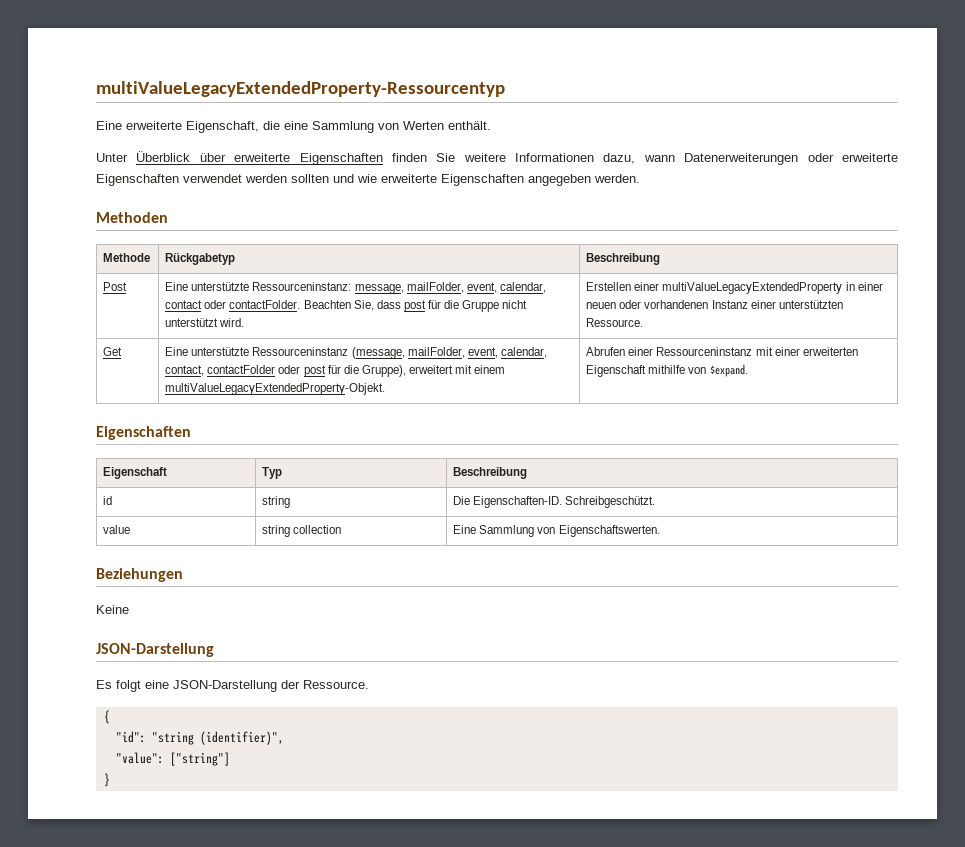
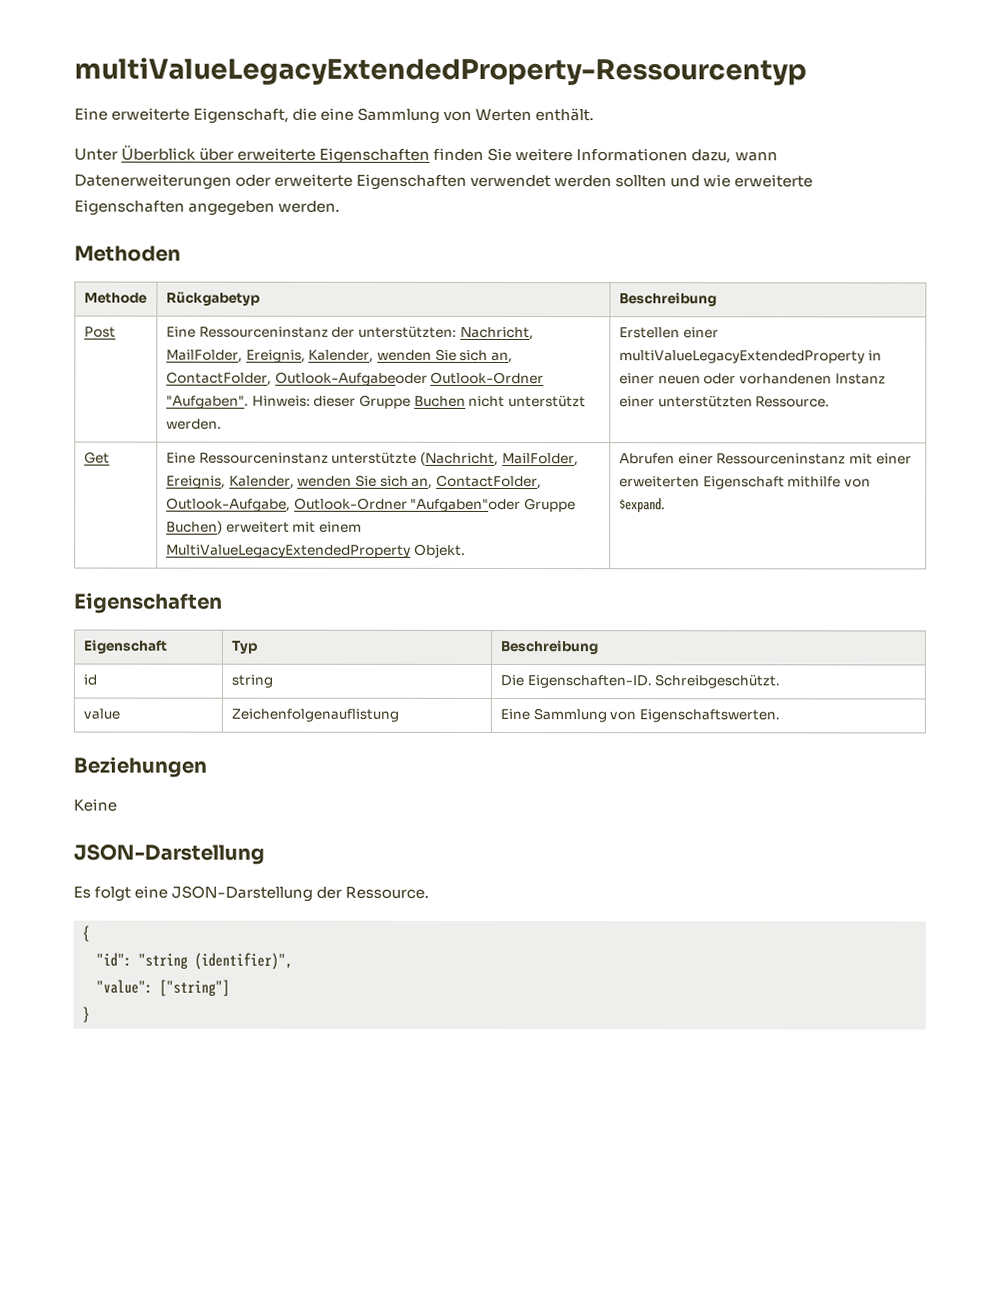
[191,282,546,294] [165,300,500,312] unterstützte Ressourceninstanz: message, mailFolder, event, calendar, contact oder contactFolder. Beachten Sie, dass post für die Gruppe -> [198,325,534,341] [165,348,513,364] [165,371,545,386] [165,394,466,409] Ressourceninstanz der unterstützten: Nachricht, MailFolder, Ereignis, Kalender, wenden Sie sich an, ContactFolder, Outlook-Aufgabeoder Outlook-Ordner "Aufgaben". Hinweis: dieser Gruppe Buchen
[219,318,245,327] wird. -> [165,418,222,430] werden.
[191,347,547,359] [165,365,406,377] unterstützte Ressourceninstanz (message, mailFolder, event, calendar, contact, contactFolder oder post für die Gruppe), -> [198,451,579,467] [165,474,542,490] [165,497,576,513] [165,520,223,535] Ressourceninstanz unterstützte (Nachricht, MailFolder, Ereignis, Kalender, wenden Sie sich an, ContactFolder, Outlook-Aufgabe, Outlook-Ordner "Aufgaben"oder Gruppe Buchen)
[165,383,386,395] multiValueLegacyExtendedProperty-Objekt. -> [165,543,466,558] MultiValueLegacyExtendedProperty Objekt.
[262,525,342,537] string collection -> [230,708,399,722] Zeichenfolgenauflistung

